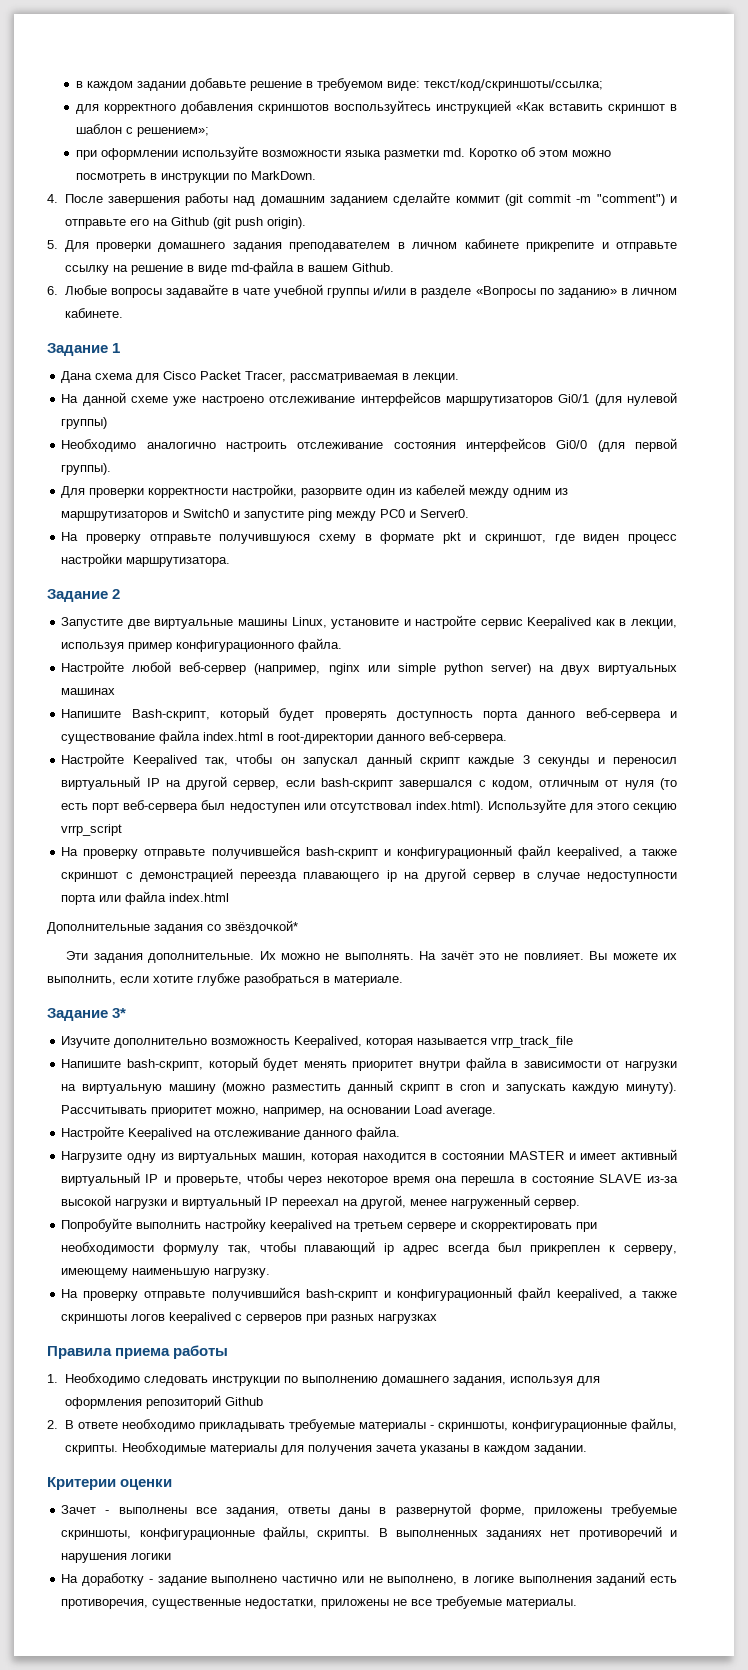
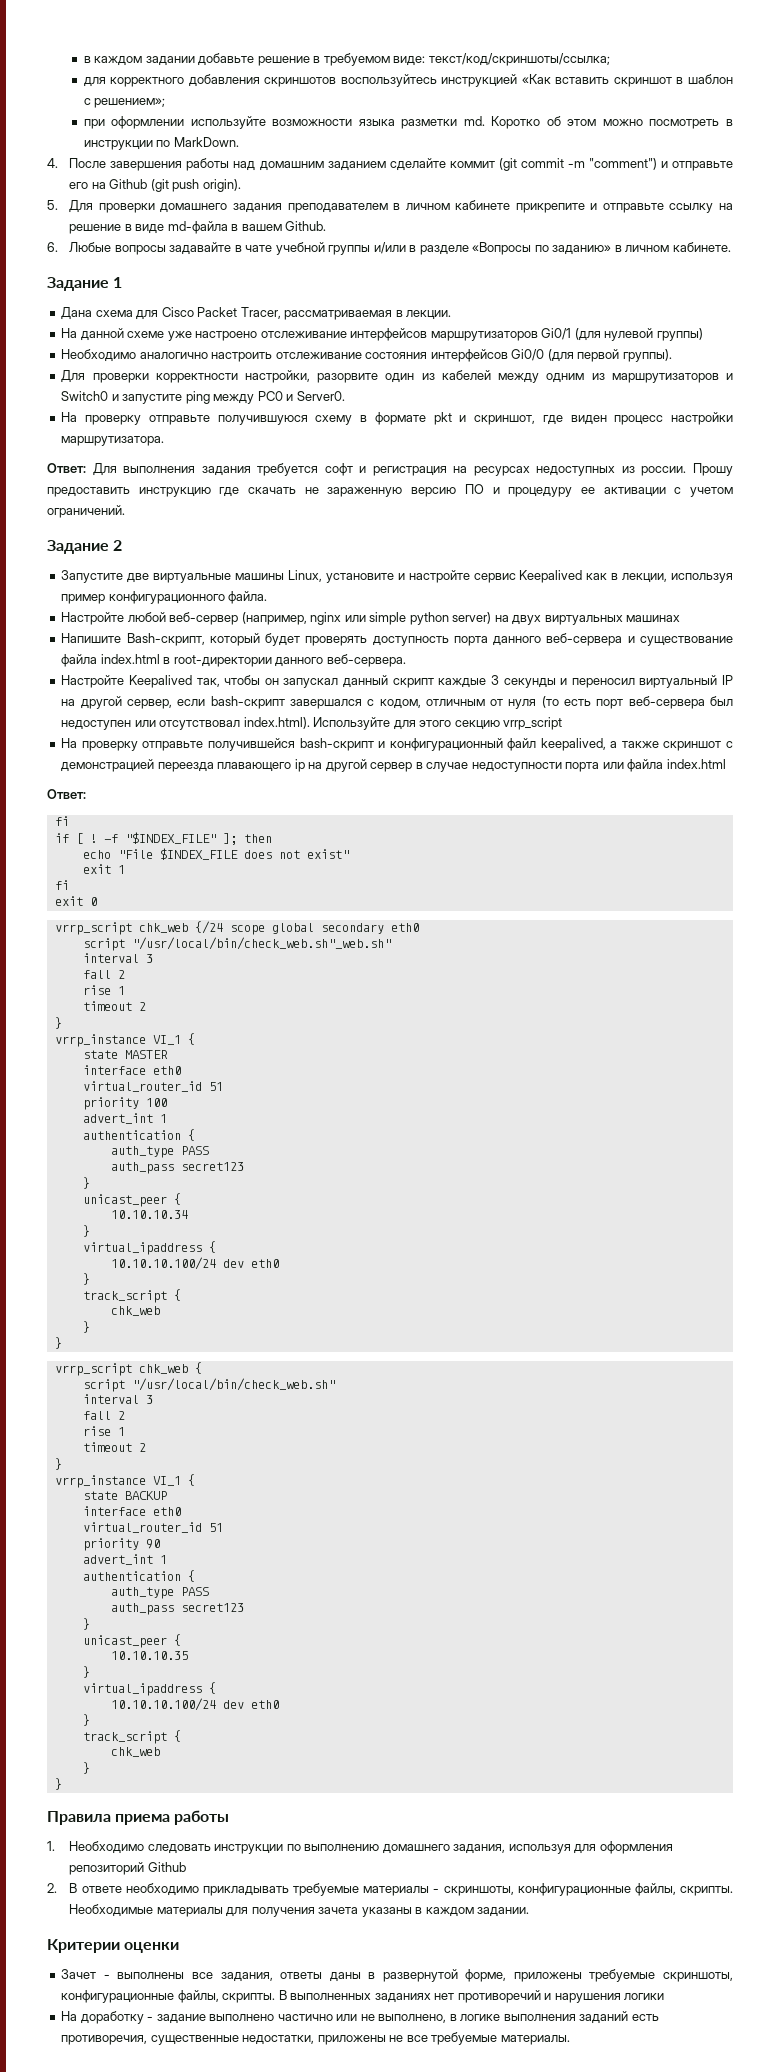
(231, 562) none -> [47,463,734,476] [47,484,733,497] [47,505,125,518] // Ответ: Для выполнения задания требуется софт и регистрация на ресурсах недоступных из россии. Прошу предоставить инструкцию где скачать не зараженную версию ПО и процедуру ее активации с учетом ограничений.
[47,920,298,934] [66,951,677,963] [47,973,403,986] [47,1008,127,1021] [61,1036,574,1048] [61,1057,678,1071] [61,1080,678,1094] [61,1105,497,1117] [61,1126,401,1140] [61,1149,678,1163] [61,1172,679,1186] [61,1195,581,1209] [61,1218,598,1232] [61,1241,677,1255] [61,1268,271,1278] [61,1287,677,1301] [61,1312,438,1324] Дополнительные задания со звёздочкой* // Эти задания дополнительные. Их можно не выполнять. На зачёт это не повлияет. Вы можете их выполнить, если хотите глубже разобраться в материале. // Задание 3* // Изучите дополнительно возможность Keepalived, которая называется vrrp_track_file // Напишите bash-скрипт, который будет менять приоритет внутри файла в зависимости от нагрузки на виртуальную машину (можно разместить данный скрипт в cron и запускать каждую минуту). Рассчитывать приоритет можно, например, на основании Load average. // Настройте Keepalived на отслеживание данного файла. // Нагрузите одну из виртуальных машин, которая находится в состоянии MASTER и имеет активный виртуальный IP и проверьте, чтобы через некоторое время она перешла в состояние SLAVE из-за высокой нагрузки и виртуальный IP переехал на другой, менее нагруженный сервер. // Попробуйте выполнить настройку keepalived на третьем сервере и скорректировать при необходимости формулу так, чтобы плавающий ip адрес всегда был прикреплен к серверу, имеющему наименьшую нагрузку. // На проверку отправьте получившийся bash-скрипт и конфигурационный файл keepalived, а также скриншоты логов keepalived с серверов при разных нагрузках -> [47,789,86,799] [54,816,69,826] [54,832,272,845] [82,848,349,860] [82,864,125,874] [54,880,69,890] [54,896,97,906] [54,921,419,935] [82,937,391,951] [82,953,153,963] [82,970,125,979] [82,985,125,995] [82,1001,146,1011] [54,1017,62,1029] [54,1033,195,1047] [82,1050,168,1059] [82,1065,181,1075] [82,1081,223,1092] [82,1097,167,1110] [82,1113,167,1124] [82,1129,195,1141] [110,1146,209,1158] [110,1162,244,1174] [82,1177,90,1189] [82,1193,181,1207] [110,1210,188,1219] [82,1225,90,1237] [82,1241,216,1255] [110,1257,279,1270] [82,1273,90,1285] [82,1289,181,1303] [110,1306,160,1316] [82,1321,90,1333] [54,1337,62,1349] [54,1362,202,1376] [82,1378,335,1392] [82,1394,153,1404] [82,1411,125,1420] [82,1426,125,1436] [82,1442,146,1452] [54,1458,62,1470] [54,1474,195,1488] [82,1491,167,1500] [82,1506,181,1516] [82,1522,223,1533] [82,1538,160,1551] [82,1554,167,1565] [82,1570,195,1582] [110,1587,209,1599] [110,1603,244,1615] [82,1618,90,1630] [82,1634,181,1648] [110,1651,188,1660] [82,1666,90,1678] [82,1682,216,1696] [110,1698,279,1711] [82,1714,90,1726] [82,1730,181,1744] [110,1747,160,1757] [82,1762,90,1774] [54,1778,62,1790] Ответ: // fi // if [ ! -f "$INDEX_FILE" ]; then // echo "File $INDEX_FILE does not exist" // exit 1 // fi // exit 0 // vrrp_script chk_web {/24 scope global secondary eth0 // script "/usr/local/bin/check_web.sh"_web.sh" // interval 3 // fall 2 // rise 1 // timeout 2 // } // vrrp_instance VI_1 { // state MASTER // interface eth0 // virtual_router_id 51 // priority 100 // advert_int 1 // authentication { // auth_type PASS // auth_pass secret123 // } // unicast_peer { // 10.10.10.34 // } // virtual_ipaddress { // 10.10.10.100/24 dev eth0 // } // track_script { // chk_web // } // } // vrrp_script chk_web { // script "/usr/local/bin/check_web.sh" // interval 3 // fall 2 // rise 1 // timeout 2 // } // vrrp_instance VI_1 { // state BACKUP // interface eth0 // virtual_router_id 51 // priority 90 // advert_int 1 // authentication { // auth_type PASS // auth_pass secret123 // } // unicast_peer { // 10.10.10.35 // } // virtual_ipaddress { // 10.10.10.100/24 dev eth0 // } // track_script { // chk_web // } // }

